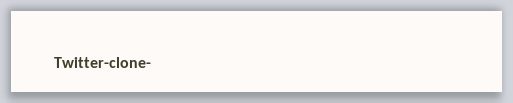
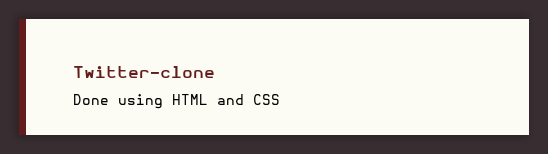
[54,57,151,68] Twitter-clone- -> [73,66,215,78] [73,94,280,109] Twitter-clone // Done using HTML and CSS

